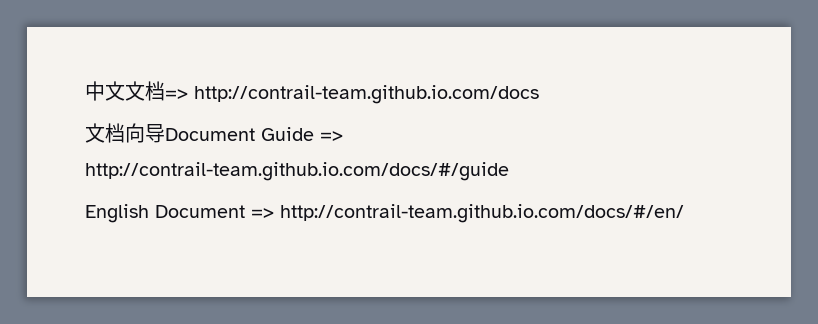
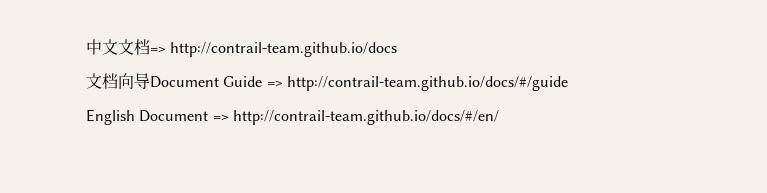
[194,85,539,104] http://contrail-team.github.io.com/docs -> [170,42,398,57] http://contrail-team.github.io/docs
[85,162,509,181] http://contrail-team.github.io.com/docs/#/guide -> [286,76,568,91] http://contrail-team.github.io/docs/#/guide
[280,204,684,223] http://contrail-team.github.io.com/docs/#/en/ -> [232,110,499,125] http://contrail-team.github.io/docs/#/en/

